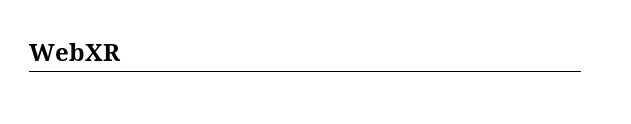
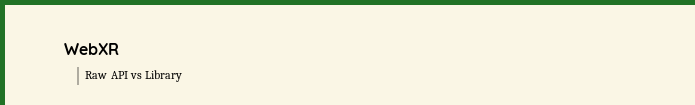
(121, 52) none -> [85,70,183,82] // Raw API vs Library

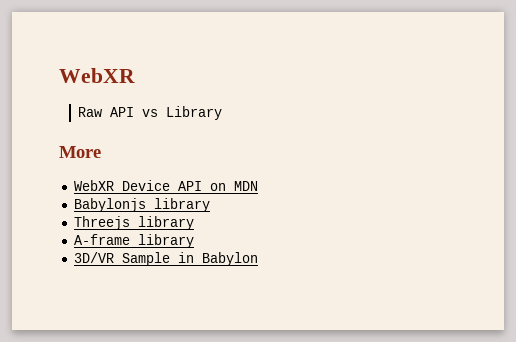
(183, 76) none -> [59,146,101,158] [73,180,258,191] [73,198,210,212] [73,216,194,230] [73,234,194,248] [73,252,258,266] // More // WebXR Device API on MDN // Babylonjs library // Threejs library // A-frame library // 3D/VR Sample in Babylon

